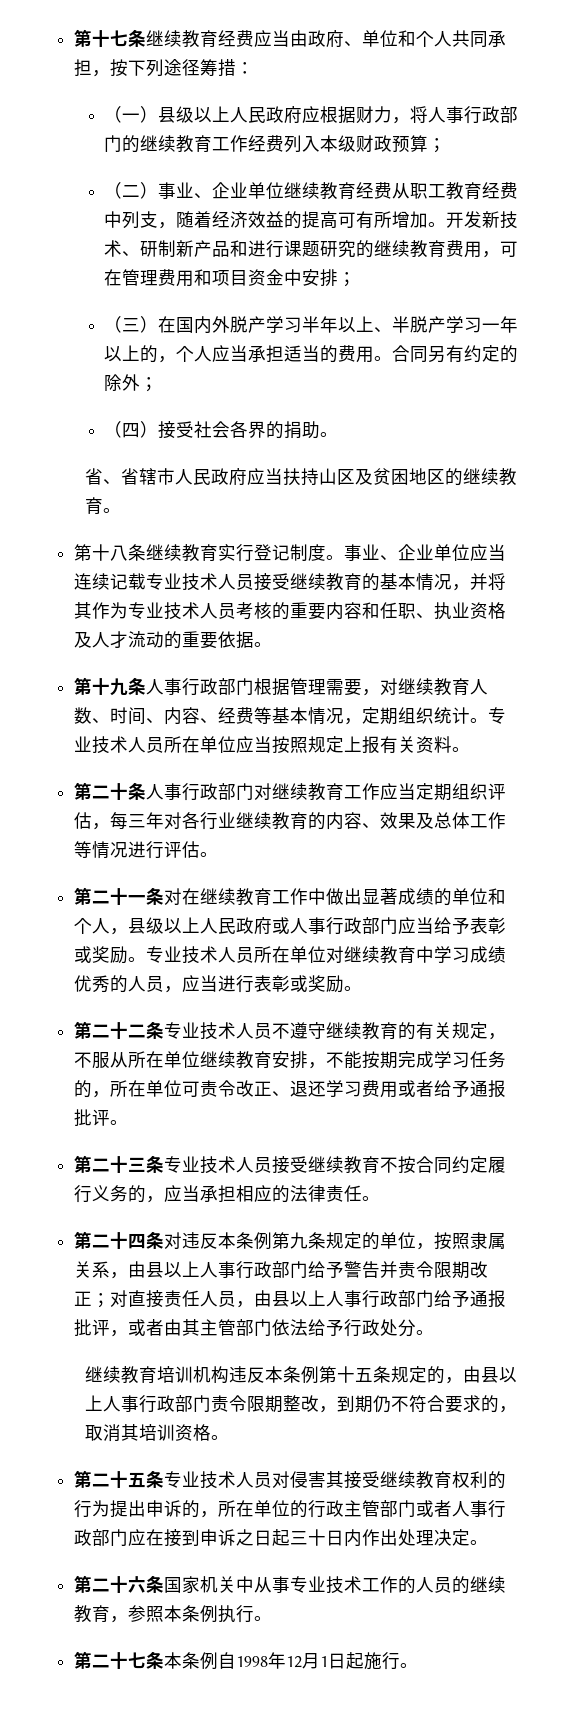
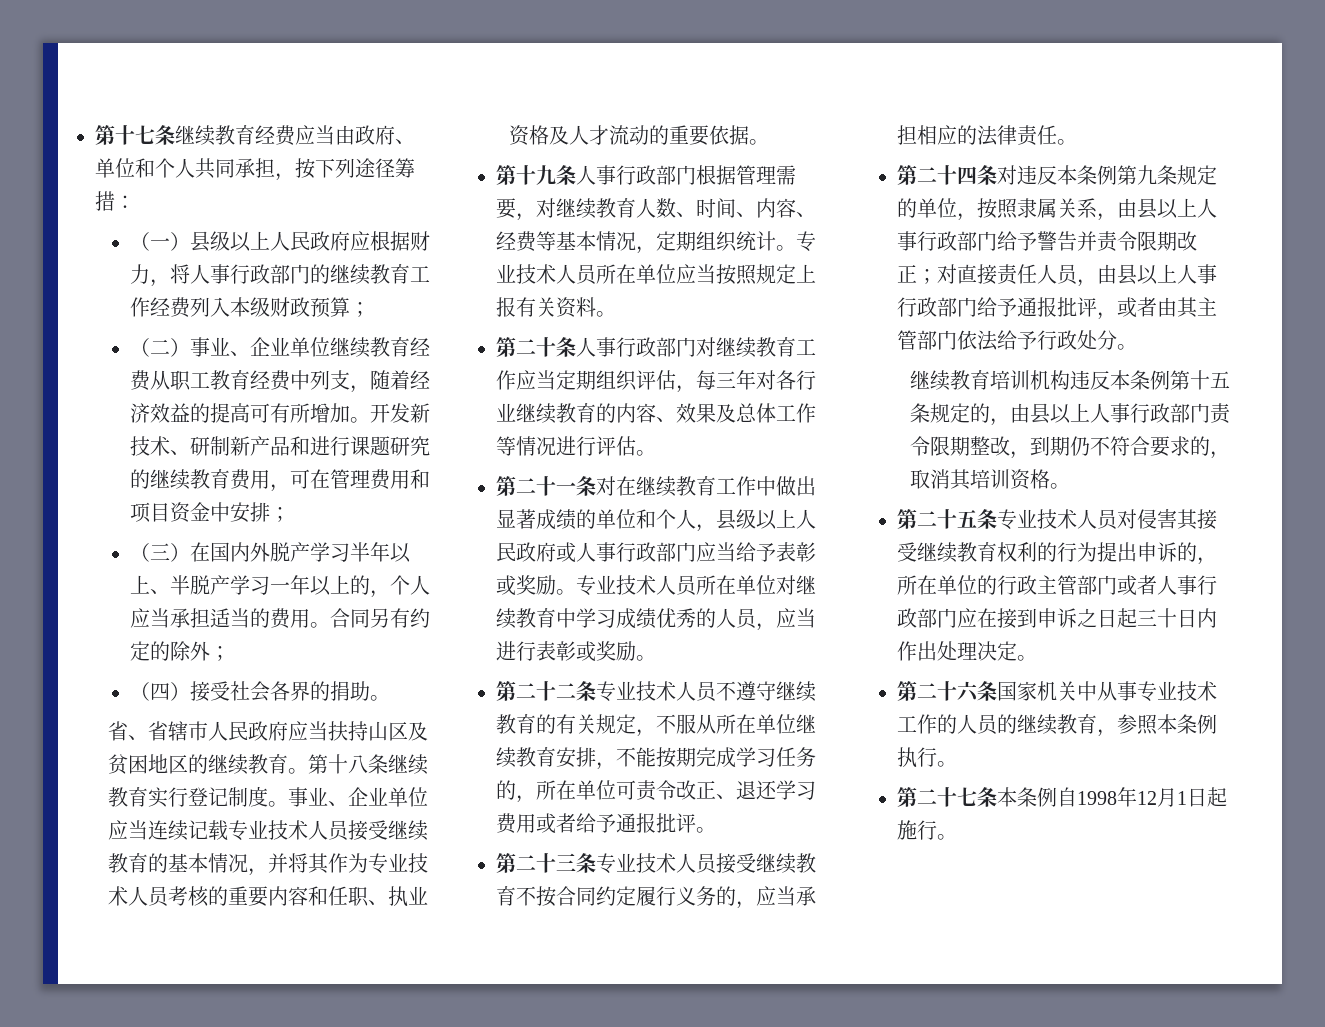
(122, 510) // -> (309, 771) none

